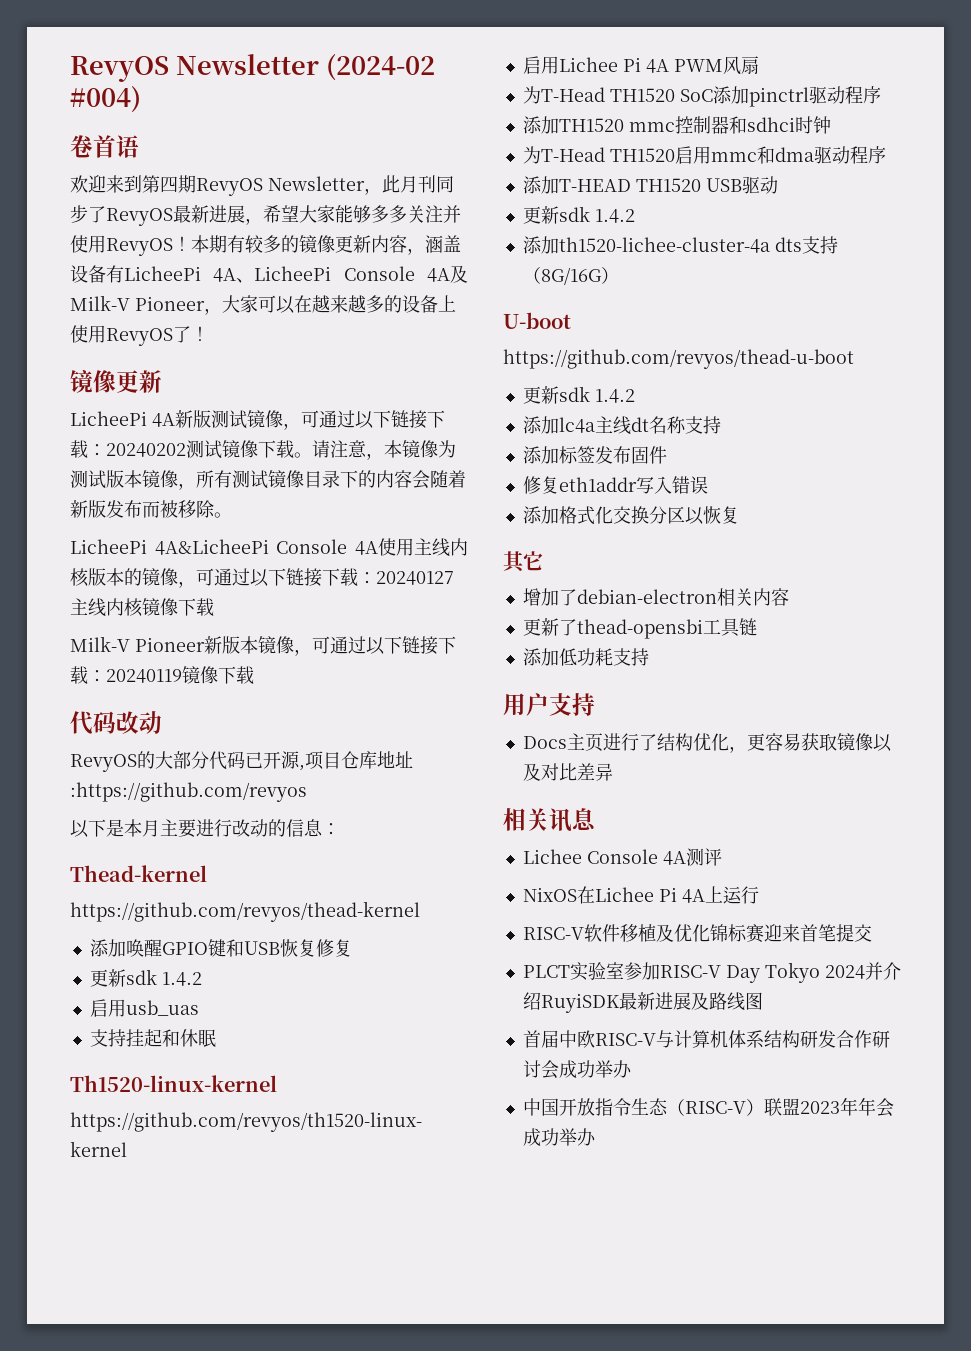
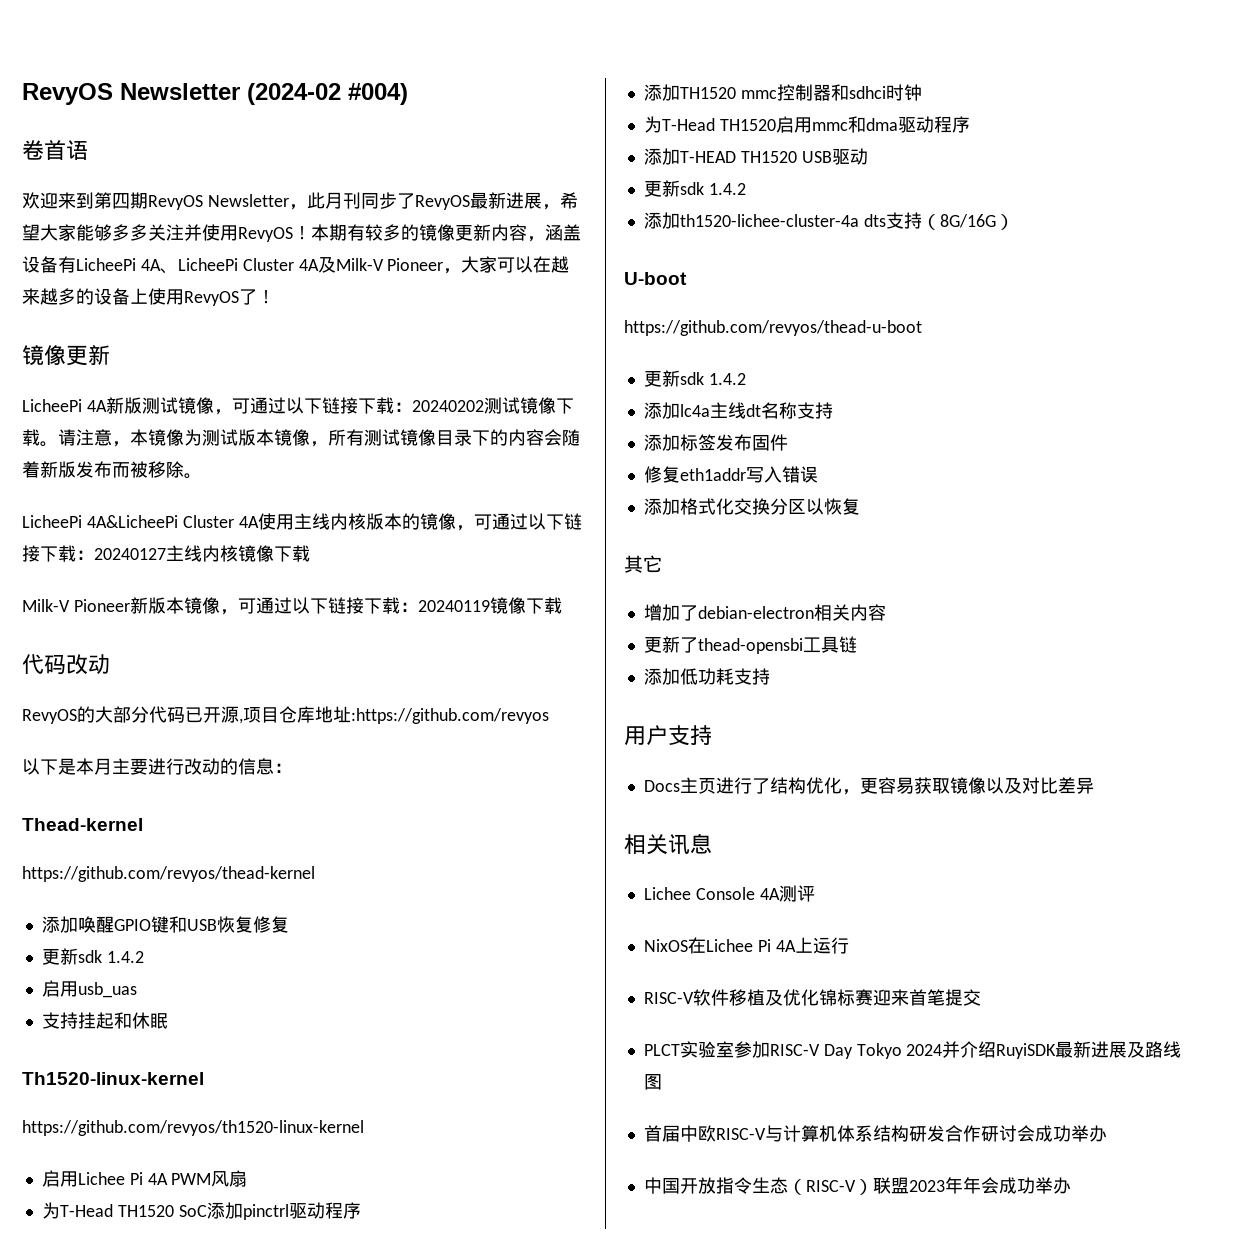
[343,266,415,281] Console -> [242,258,294,271] Cluster
[276,539,348,554] Console -> [182,515,234,528] Cluster

